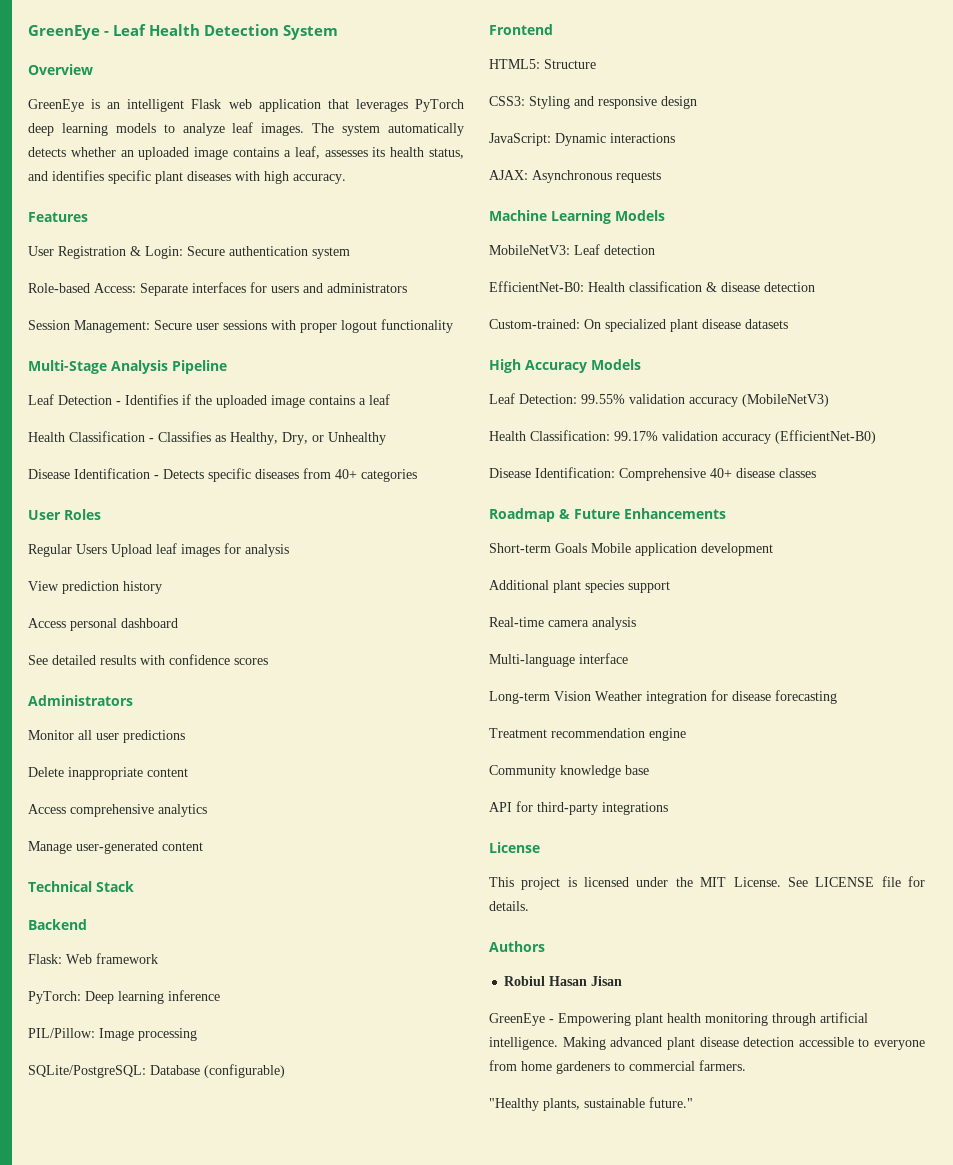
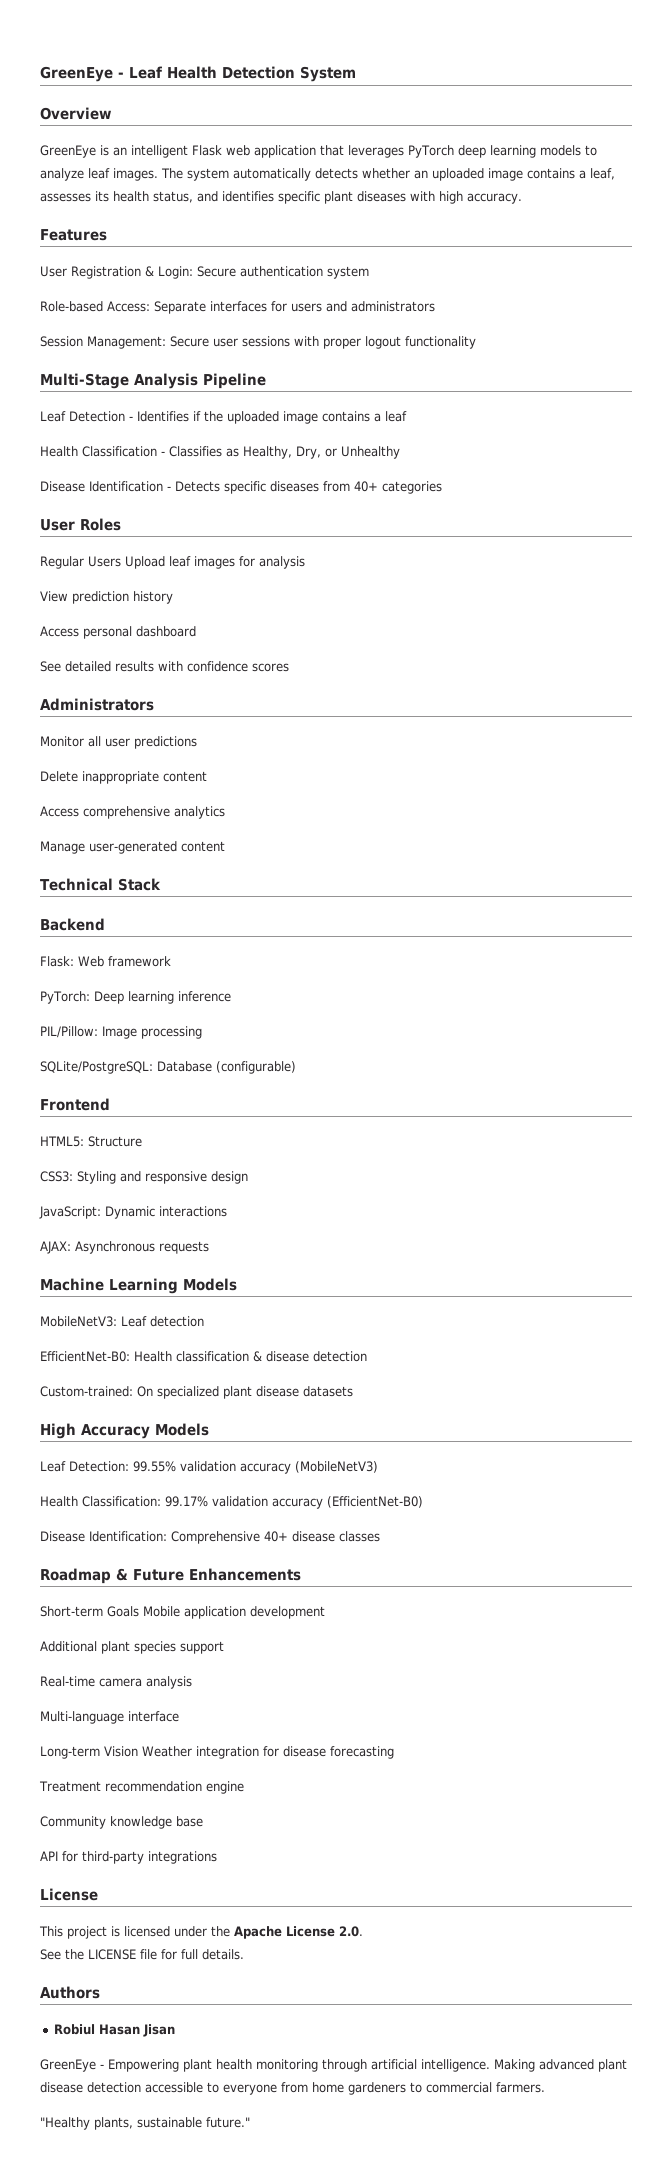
[700,877,808,887] MIT License. See -> [234,1926,363,1939] [40,1949,84,1960] Apache License 2.0. // See the
(925, 881) none -> [181,1949,198,1960] full

